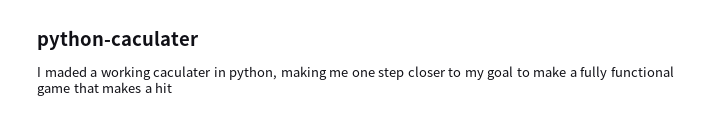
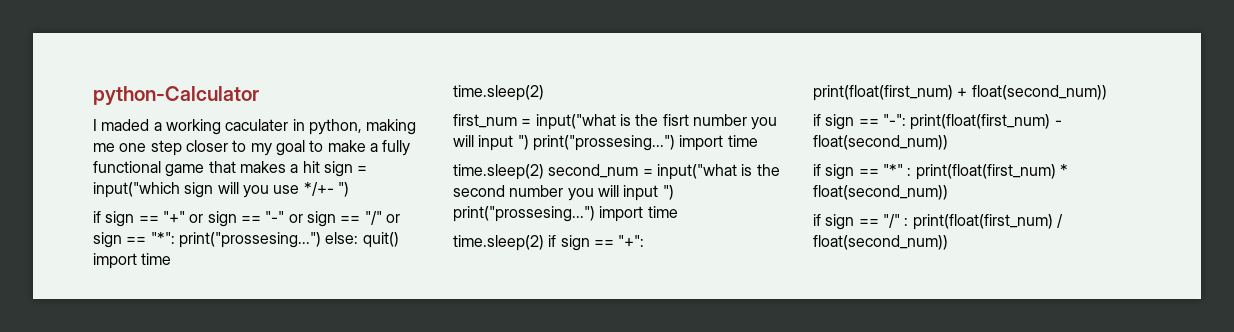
[37,30,199,50] python-caculater -> [93,86,259,106] python-Calculator
(173, 87) none -> [323,161,368,177] [93,182,349,198] [93,211,400,227] [93,232,399,248] [93,253,172,269] [453,85,544,101] [453,114,778,130] [453,135,758,151] [453,164,780,180] [453,185,674,201] [453,206,678,222] [453,235,645,251] [813,85,1107,101] [813,114,1062,130] [813,135,948,150] [813,164,1068,180] [813,185,948,200] [813,214,1063,230] [813,235,948,250] sign = input("which sign will you use */+- ") // if sign == "+" or sign == "-" or sign == "/" or sign == "*": print("prossesing...") else: quit() import time // time.sleep(2) // first_num = input("what is the fisrt number you will input ") print("prossesing...") import time // time.sleep(2) second_num = input("what is the second number you will input ") print("prossesing...") import time // time.sleep(2) if sign == "+": print(float(first_num) + float(second_num)) // if sign == "-": print(float(first_num) - float(second_num)) // if sign == "*" : print(float(first_num) * float(second_num)) // if sign == "/" : print(float(first_num) / float(second_num))

